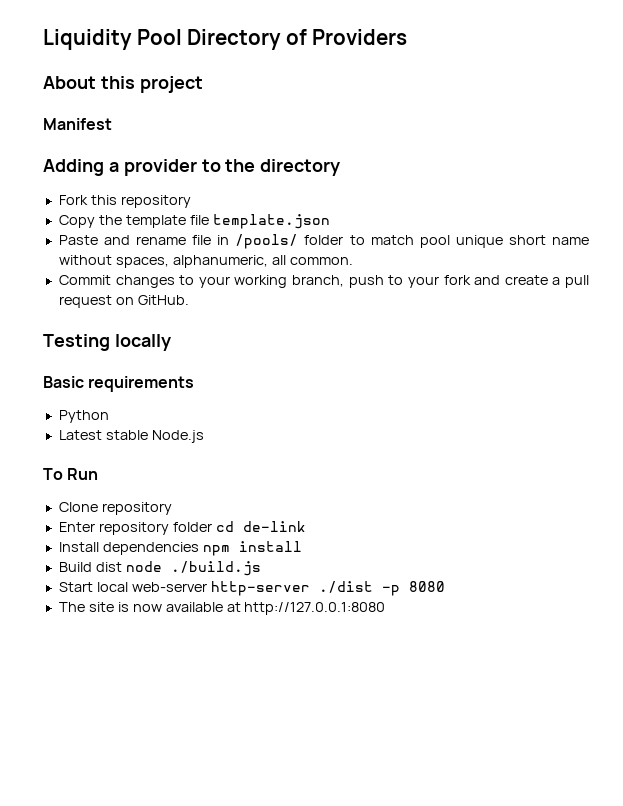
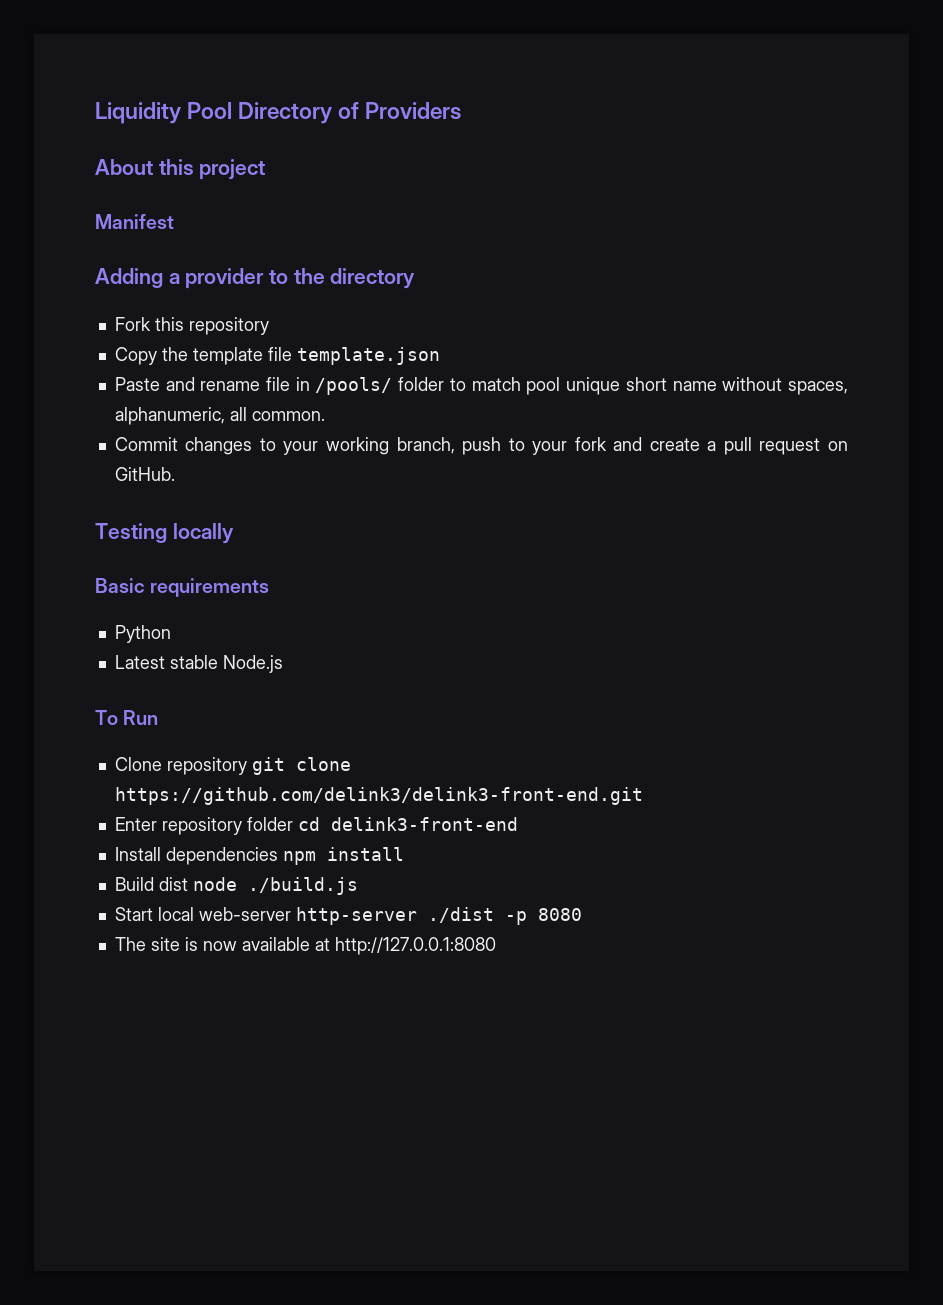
(172, 508) none -> [251,757,351,775] [114,787,643,805] git clone https://github.com/delink3/delink3-front-end.git
[242,521,306,532] de-link -> [330,817,518,831] delink3-front-end

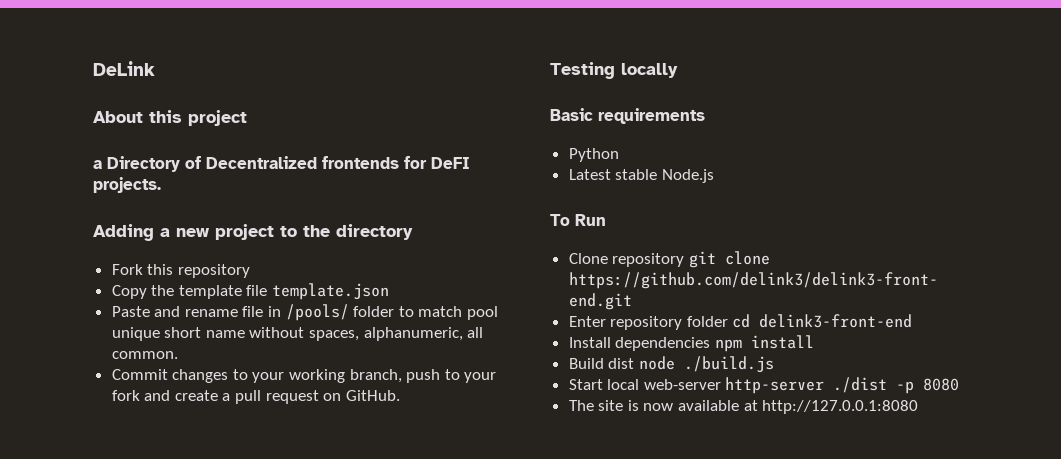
[95,102,462,124] [95,159,266,180] [95,214,174,229] Liquidity Pool Directory of Providers // About this project // Manifest -> [93,61,155,76] [93,110,247,126] [93,156,470,172] [93,177,161,193] DeLink // About this project // a Directory of Decentralized frontends for DeFI projects.
[185,268,265,289] provider -> [176,224,274,240] new project

